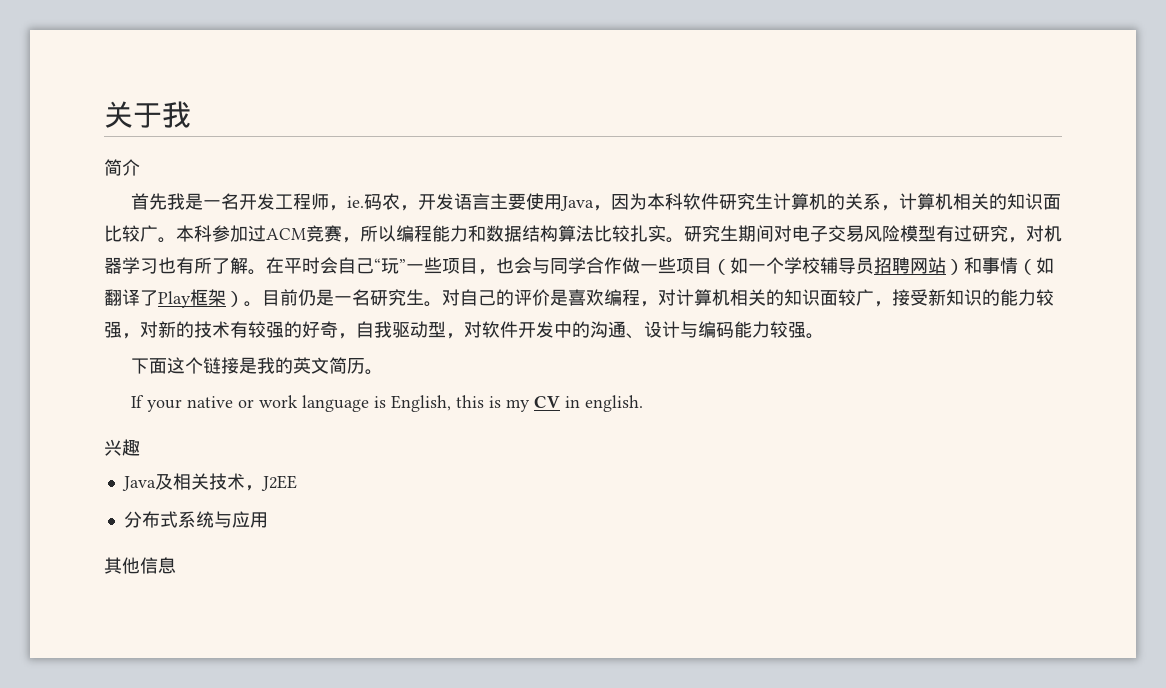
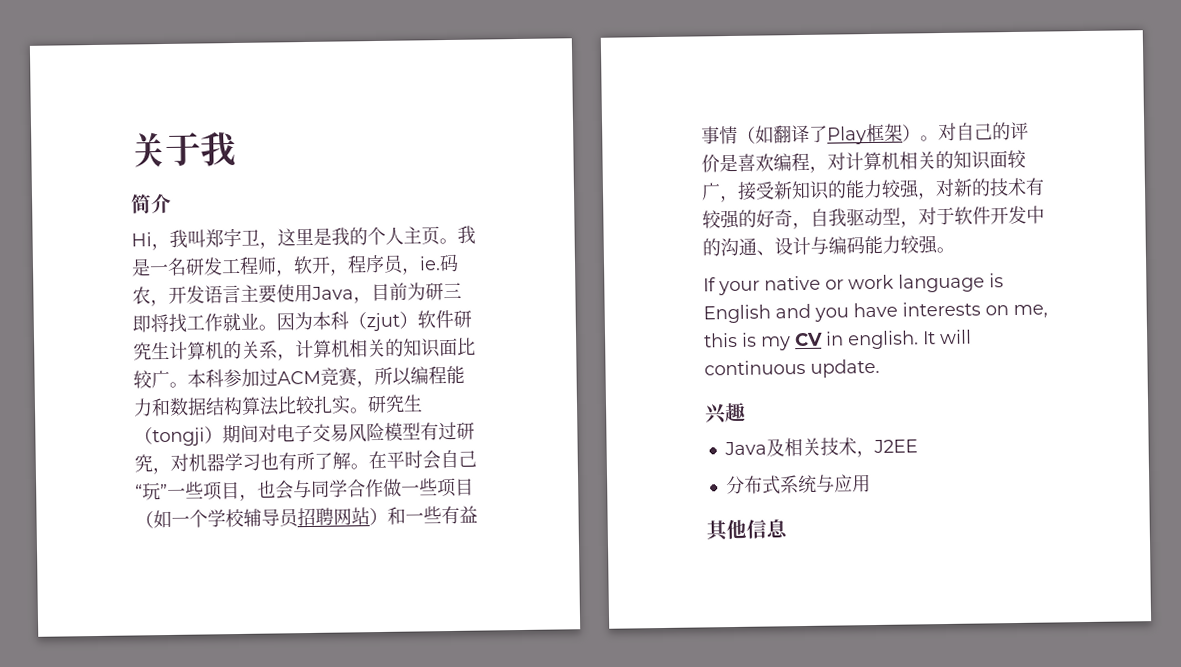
[130,193,167,210] 首先 -> [131,226,458,251] Hi，我叫郑宇卫，这里是我的个人主页。
[238,194,257,210] 开 -> [185,257,205,276] 研
(347, 208) none -> [293,254,421,276] 软开，程序员，
[610,193,683,210] 因为本科 -> [371,282,462,302] [132,311,418,333] 目前为研三即将找工作就业。因为本科（zjut）
(738, 233) none -> [134,426,223,447] （tongji）
(982, 265) none -> [405,505,478,525] 一些有益
[262,289,442,307] 目前仍是一名研究生。 -> (939, 138) none
(482, 329) none -> [936,206,955,226] 于
[130,357,383,375] // 下面这个链接是我的英文简历。 -> (955, 250) none
[390,395,451,412] English, -> [703,301,1048,324] English and you have interests on me,
(643, 403) none -> [923,329,972,345] [704,358,880,378] It will continuous update.

